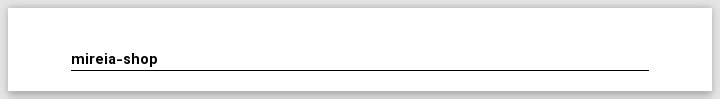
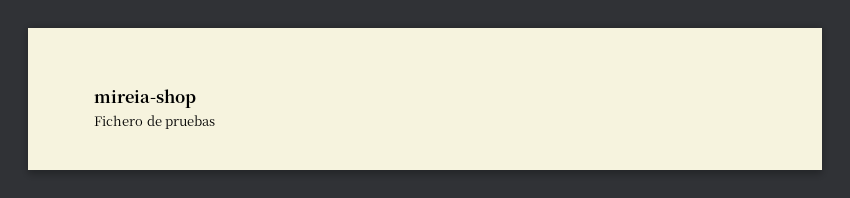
(158, 60) none -> [94,115,216,129] // Fichero de pruebas

